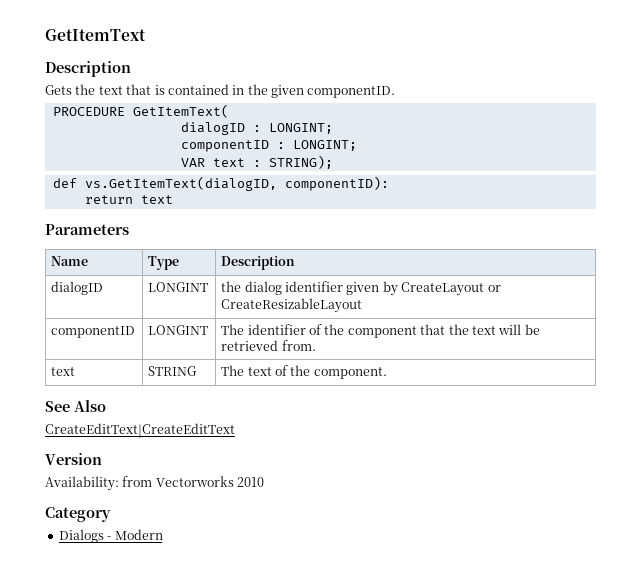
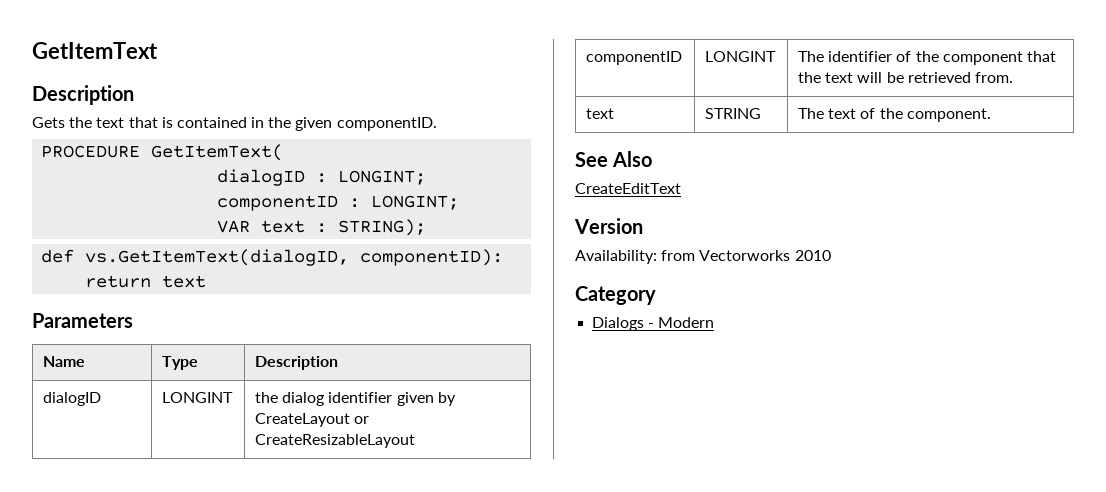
[45,423,235,438] CreateEditText|CreateEditText -> [575,183,681,194] CreateEditText

